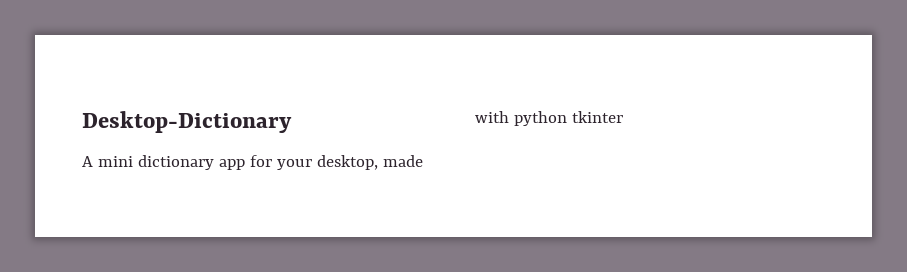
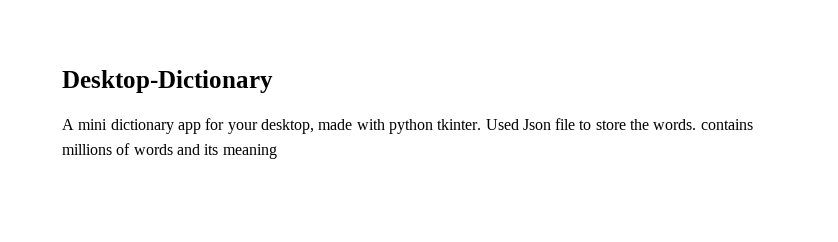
[571,111,623,123] tkinter -> [437,118,753,130] [62,143,277,159] tkinter. Used Json file to store the words. contains millions of words and its meaning

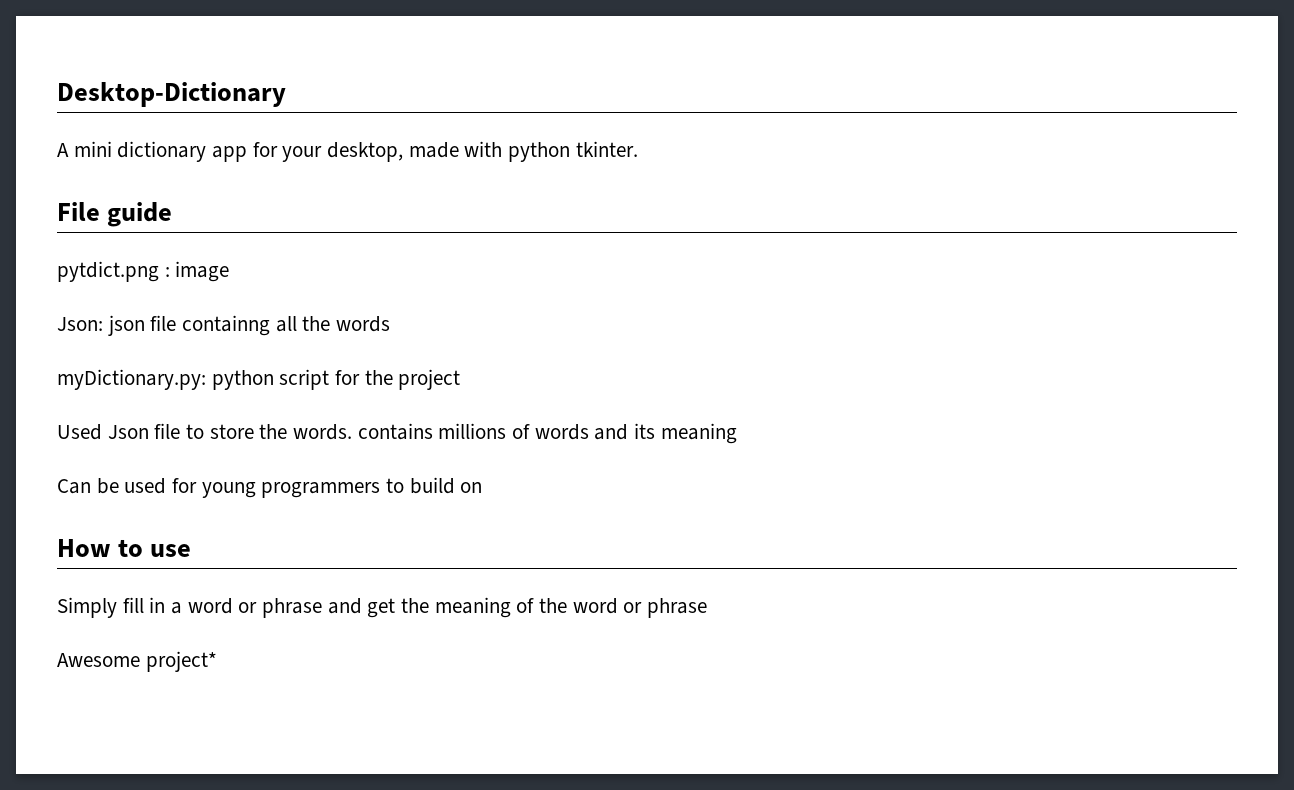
(482, 124) none -> [57,202,173,227] [57,261,230,282] [57,315,391,336] [57,369,461,390] // File guide // pytdict.png : image // Json: json file containng all the words // myDictionary.py: python script for the project //
(277, 151) none -> [57,477,483,498] [57,539,192,557] [57,597,708,618] [57,651,217,672] // Can be used for young programmers to build on // How to use // Simply fill in a word or phrase and get the meaning of the word or phrase // Awesome project*

